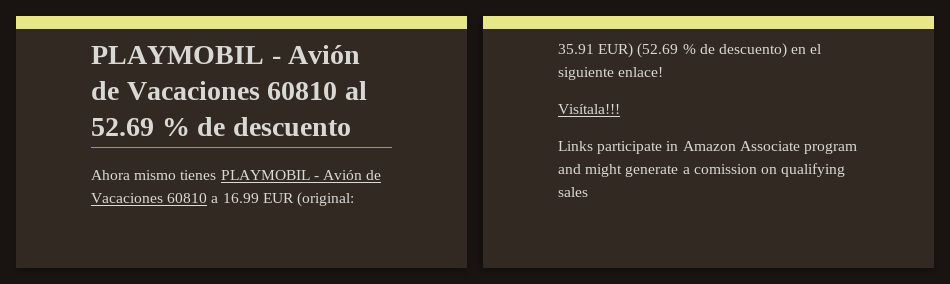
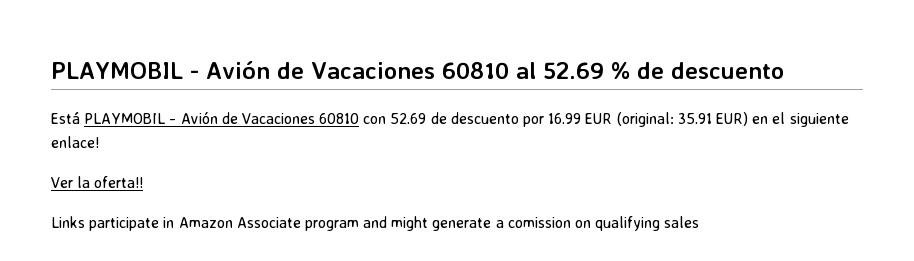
[91,170,382,180] [91,193,219,203] Ahora mismo tienes PLAYMOBIL - Avión de Vacaciones 60810 a -> [51,111,545,127] Está PLAYMOBIL - Avión de Vacaciones 60810 con 52.69 de descuento por
[637,43,787,58] (52.69 % de descuento) -> (748, 119) none
[558,104,620,114] Visítala!!! -> [51,176,144,188] Ver la oferta!!

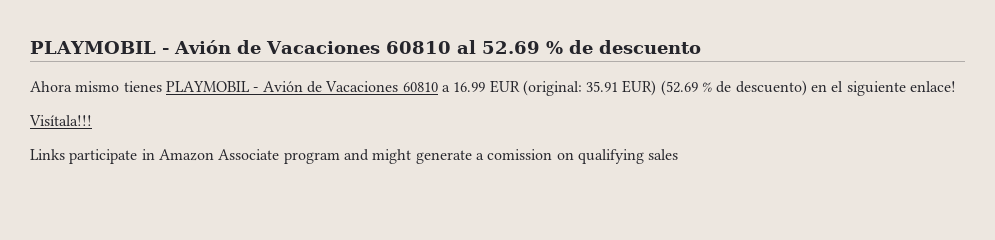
[51,111,545,127] Está PLAYMOBIL - Avión de Vacaciones 60810 con 52.69 de descuento por -> [30,81,450,93] Ahora mismo tienes PLAYMOBIL - Avión de Vacaciones 60810 a
(748, 119) none -> [660,80,807,96] (52.69 % de descuento)
[51,176,144,188] Ver la oferta!! -> [29,115,92,126] Visítala!!!

